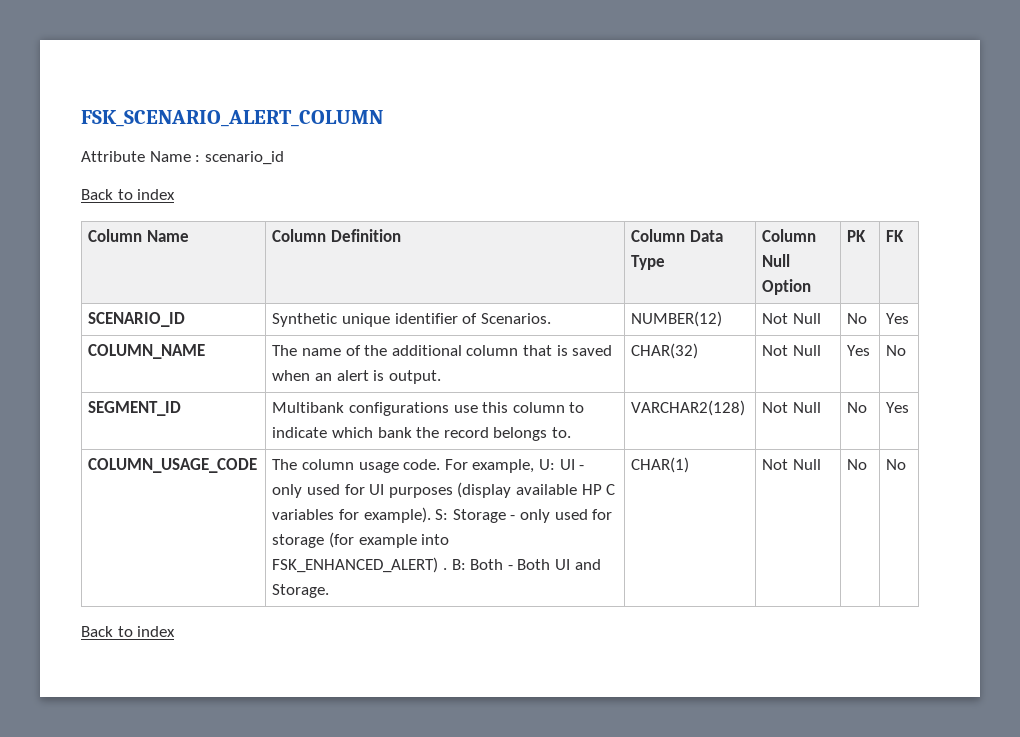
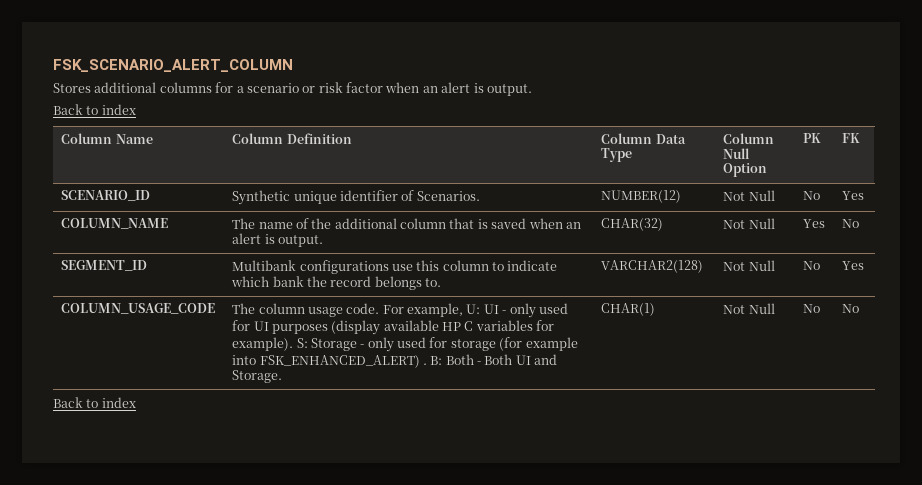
[81,151,284,165] Attribute Name : scenario_id -> [53,82,532,96] Stores additional columns for a scenario or risk factor when an alert is output.

